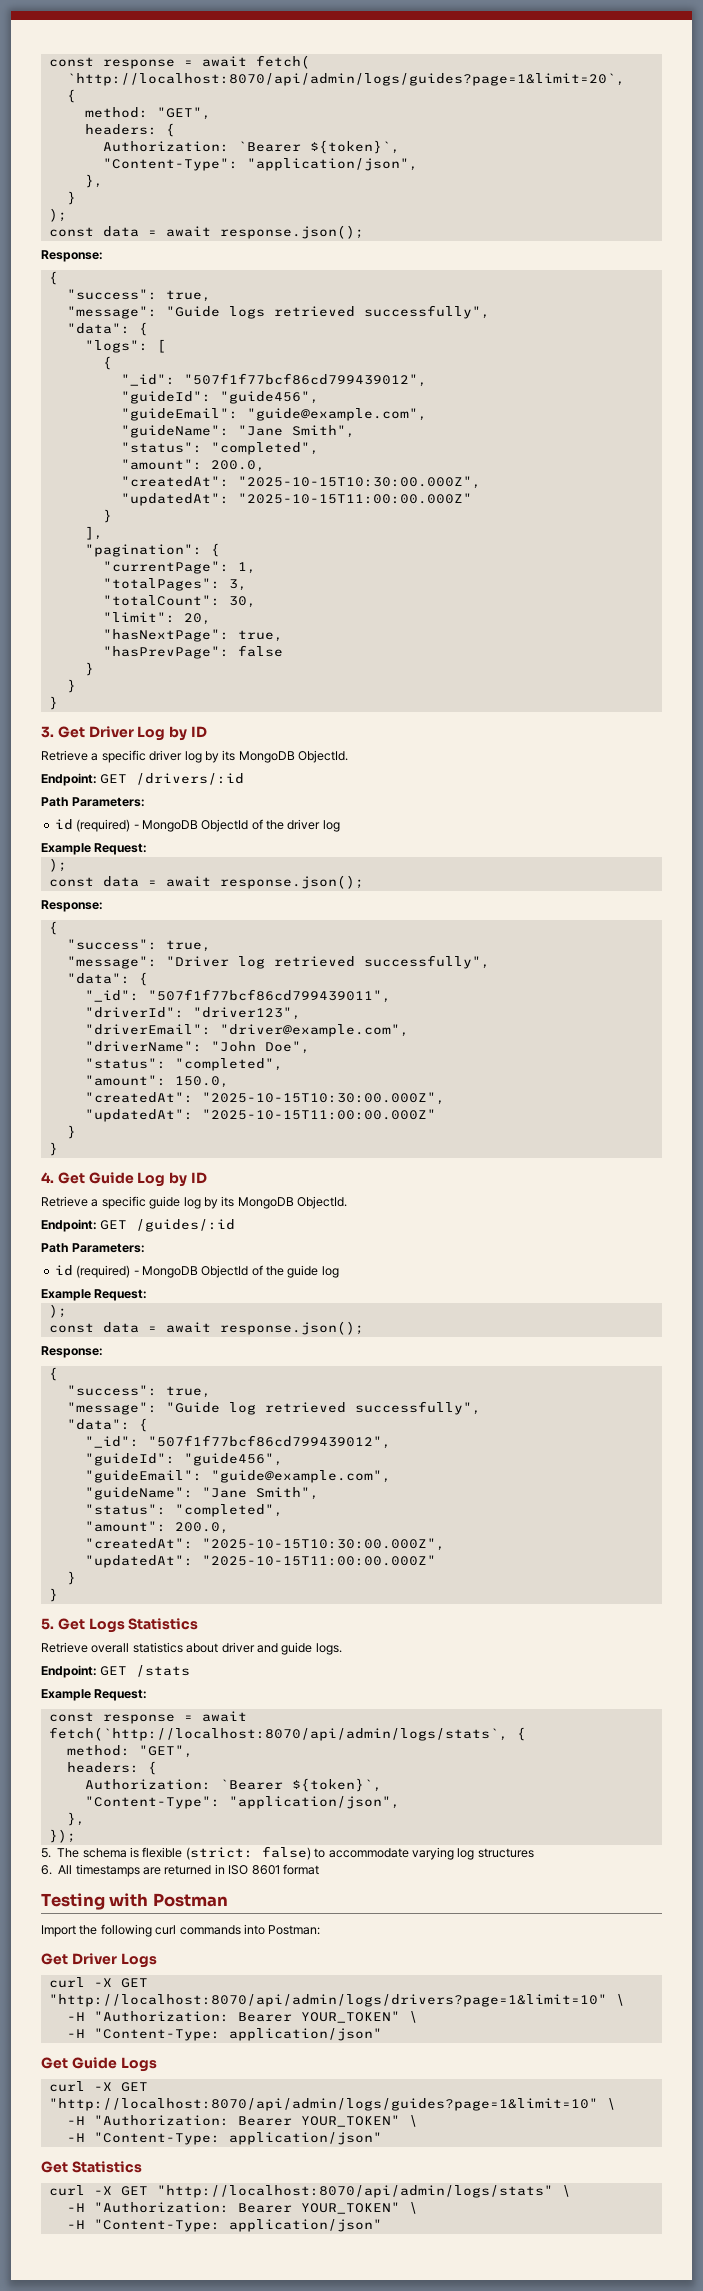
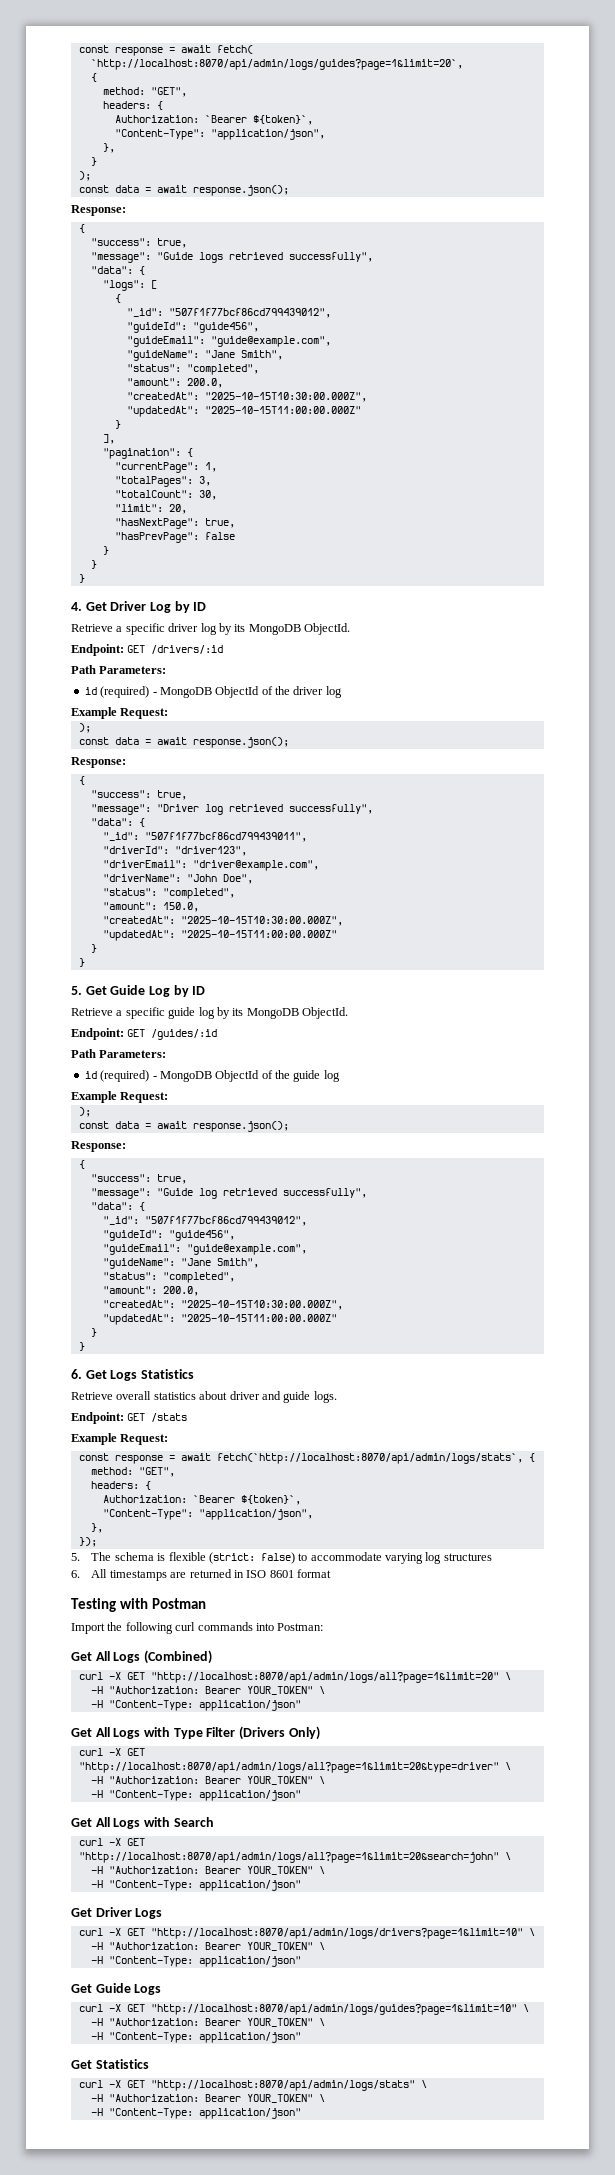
[41,726,54,738] 3. -> [71,602,82,611] 4.
[41,1172,54,1183] 4. -> [71,986,82,995] 5.
[41,1618,54,1630] 5. -> [71,1369,82,1379] 6.
(321, 1930) none -> [71,1650,212,1664] [78,1672,511,1683] [90,1686,325,1695] [90,1700,301,1711] [71,1726,320,1740] [78,1748,145,1756] [78,1762,511,1773] [90,1776,325,1785] [90,1790,301,1801] [71,1817,214,1829] [78,1838,145,1846] [78,1852,511,1863] [90,1866,325,1875] [90,1880,301,1891] // Get All Logs (Combined) // curl -X GET "http://localhost:8070/api/admin/logs/all?page=1&limit=20" \ // -H "Authorization: Bearer YOUR_TOKEN" \ // -H "Content-Type: application/json" // Get All Logs with Type Filter (Drivers Only) // curl -X GET "http://localhost:8070/api/admin/logs/all?page=1&limit=20&type=driver" \ // -H "Authorization: Bearer YOUR_TOKEN" \ // -H "Content-Type: application/json" // Get All Logs with Search // curl -X GET "http://localhost:8070/api/admin/logs/all?page=1&limit=20&search=john" \ // -H "Authorization: Bearer YOUR_TOKEN" \ // -H "Content-Type: application/json"

